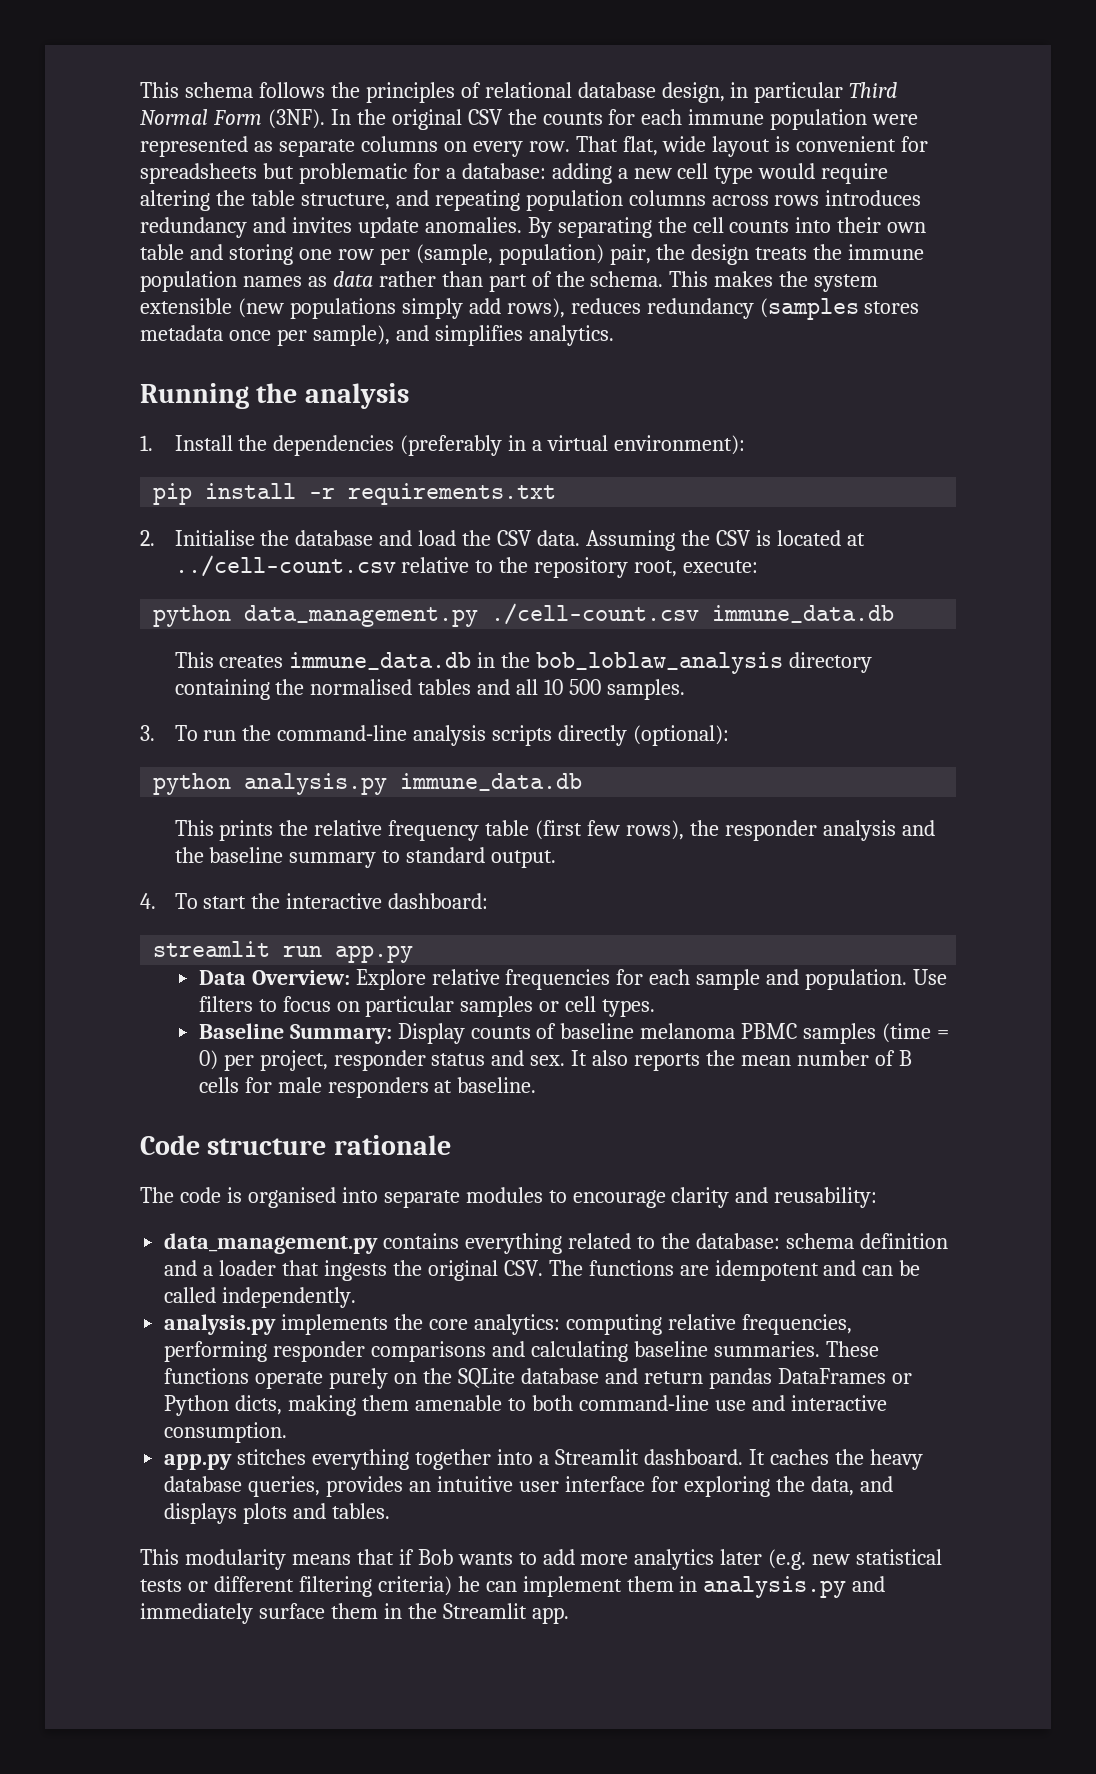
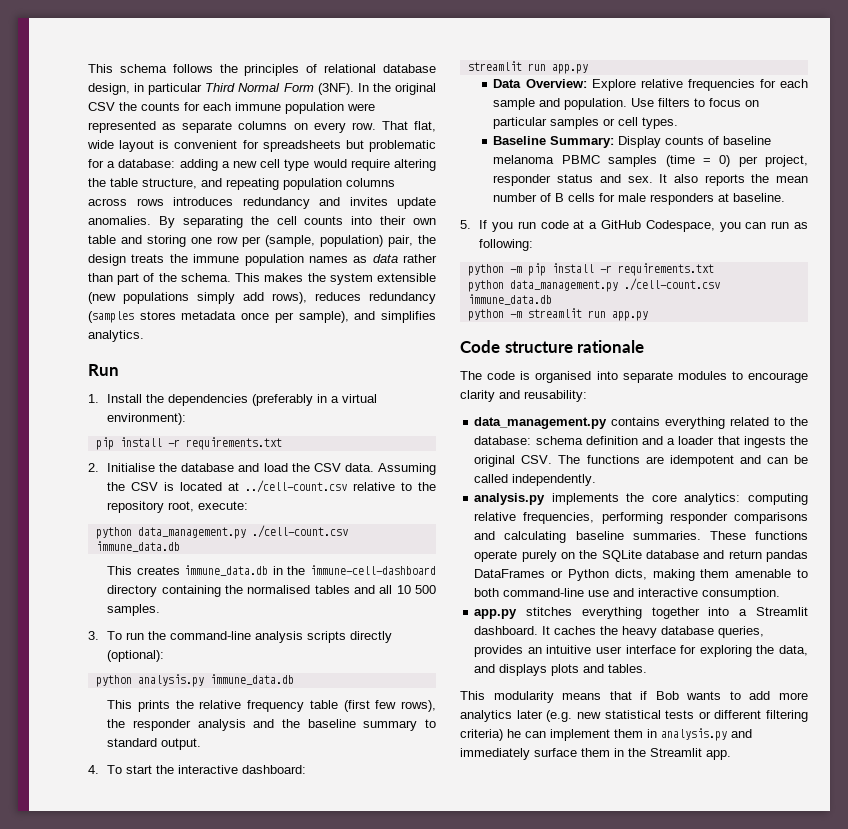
[140,383,409,409] Running the analysis -> [88,364,119,376] Run
[536,652,784,674] bob_loblaw_analysis -> [310,565,436,575] immune-cell-dashboard
(537, 1085) none -> [460,220,808,232] [479,239,534,251] [467,263,714,276] [467,278,720,292] [467,294,552,305] [467,308,648,321] // 5. If you run code at a GitHub Codespace, you can run as following: // python -m pip install -r requirements.txt // python data_management.py ./cell-count.csv immune_data.db // python -m streamlit run app.py

